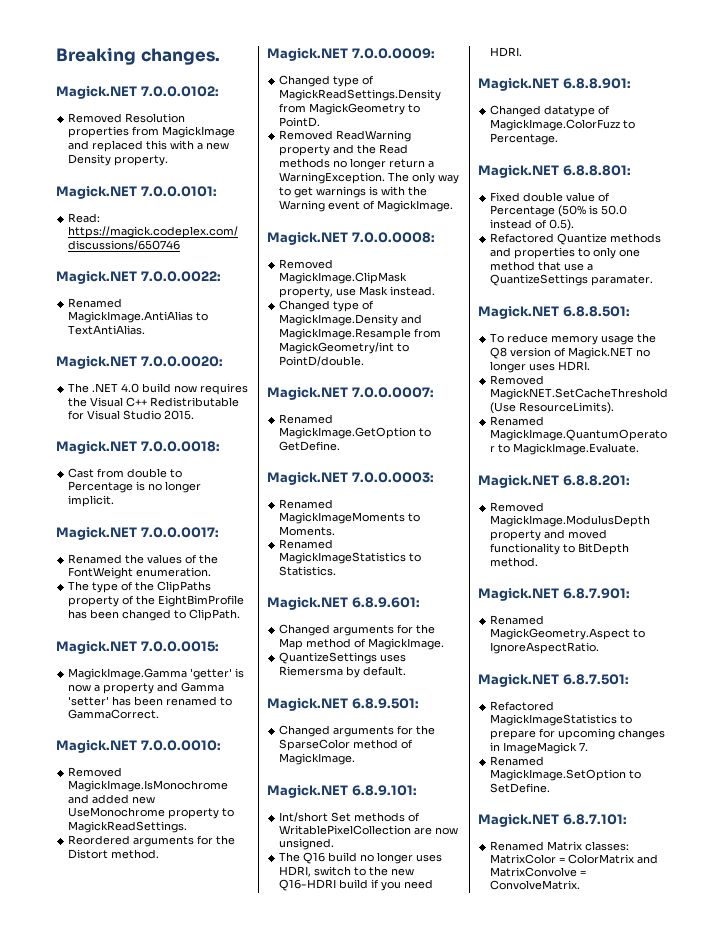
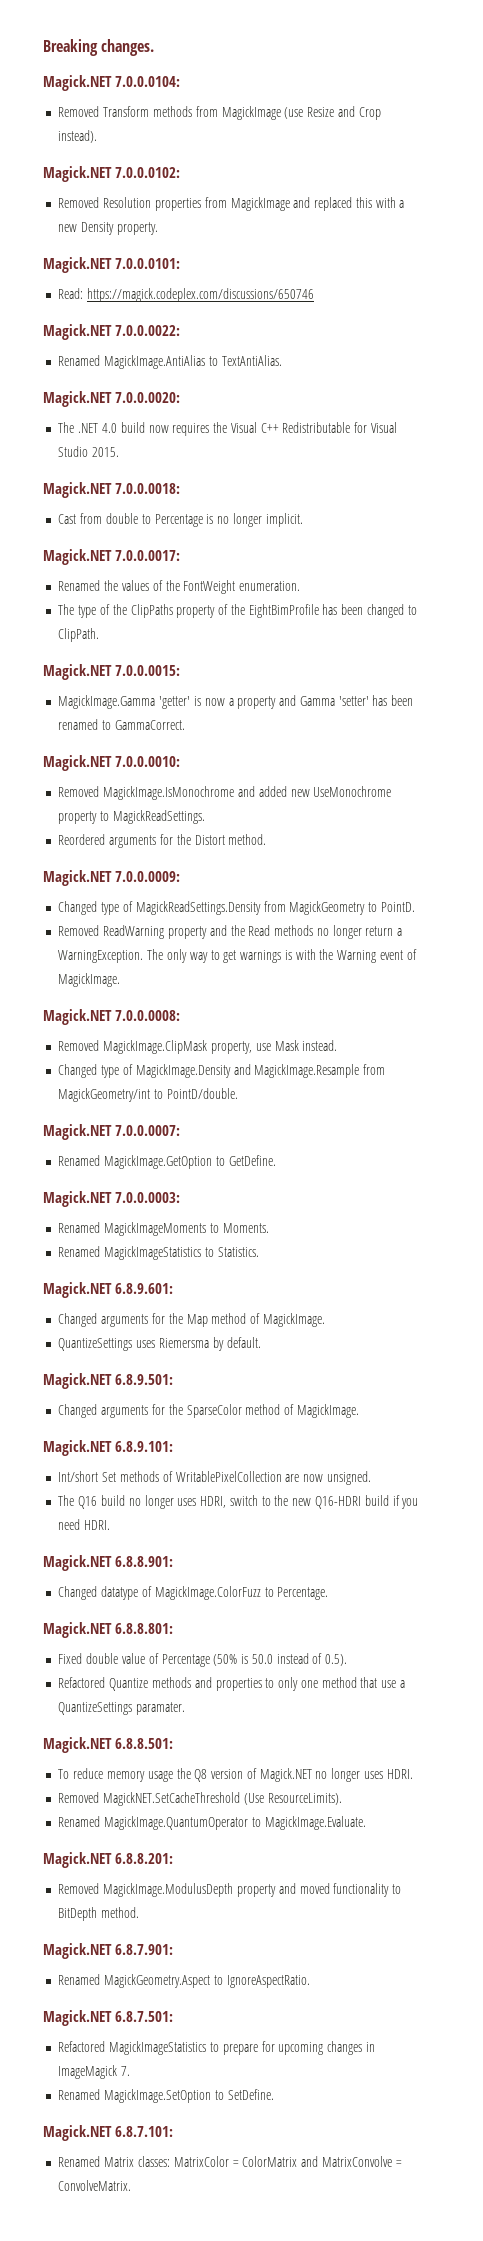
(220, 56) none -> [43,75,180,91] [58,106,381,120] [58,130,98,143] // Magick.NET 7.0.0.0104: // Removed Transform methods from MagickImage (use Resize and Crop instead).

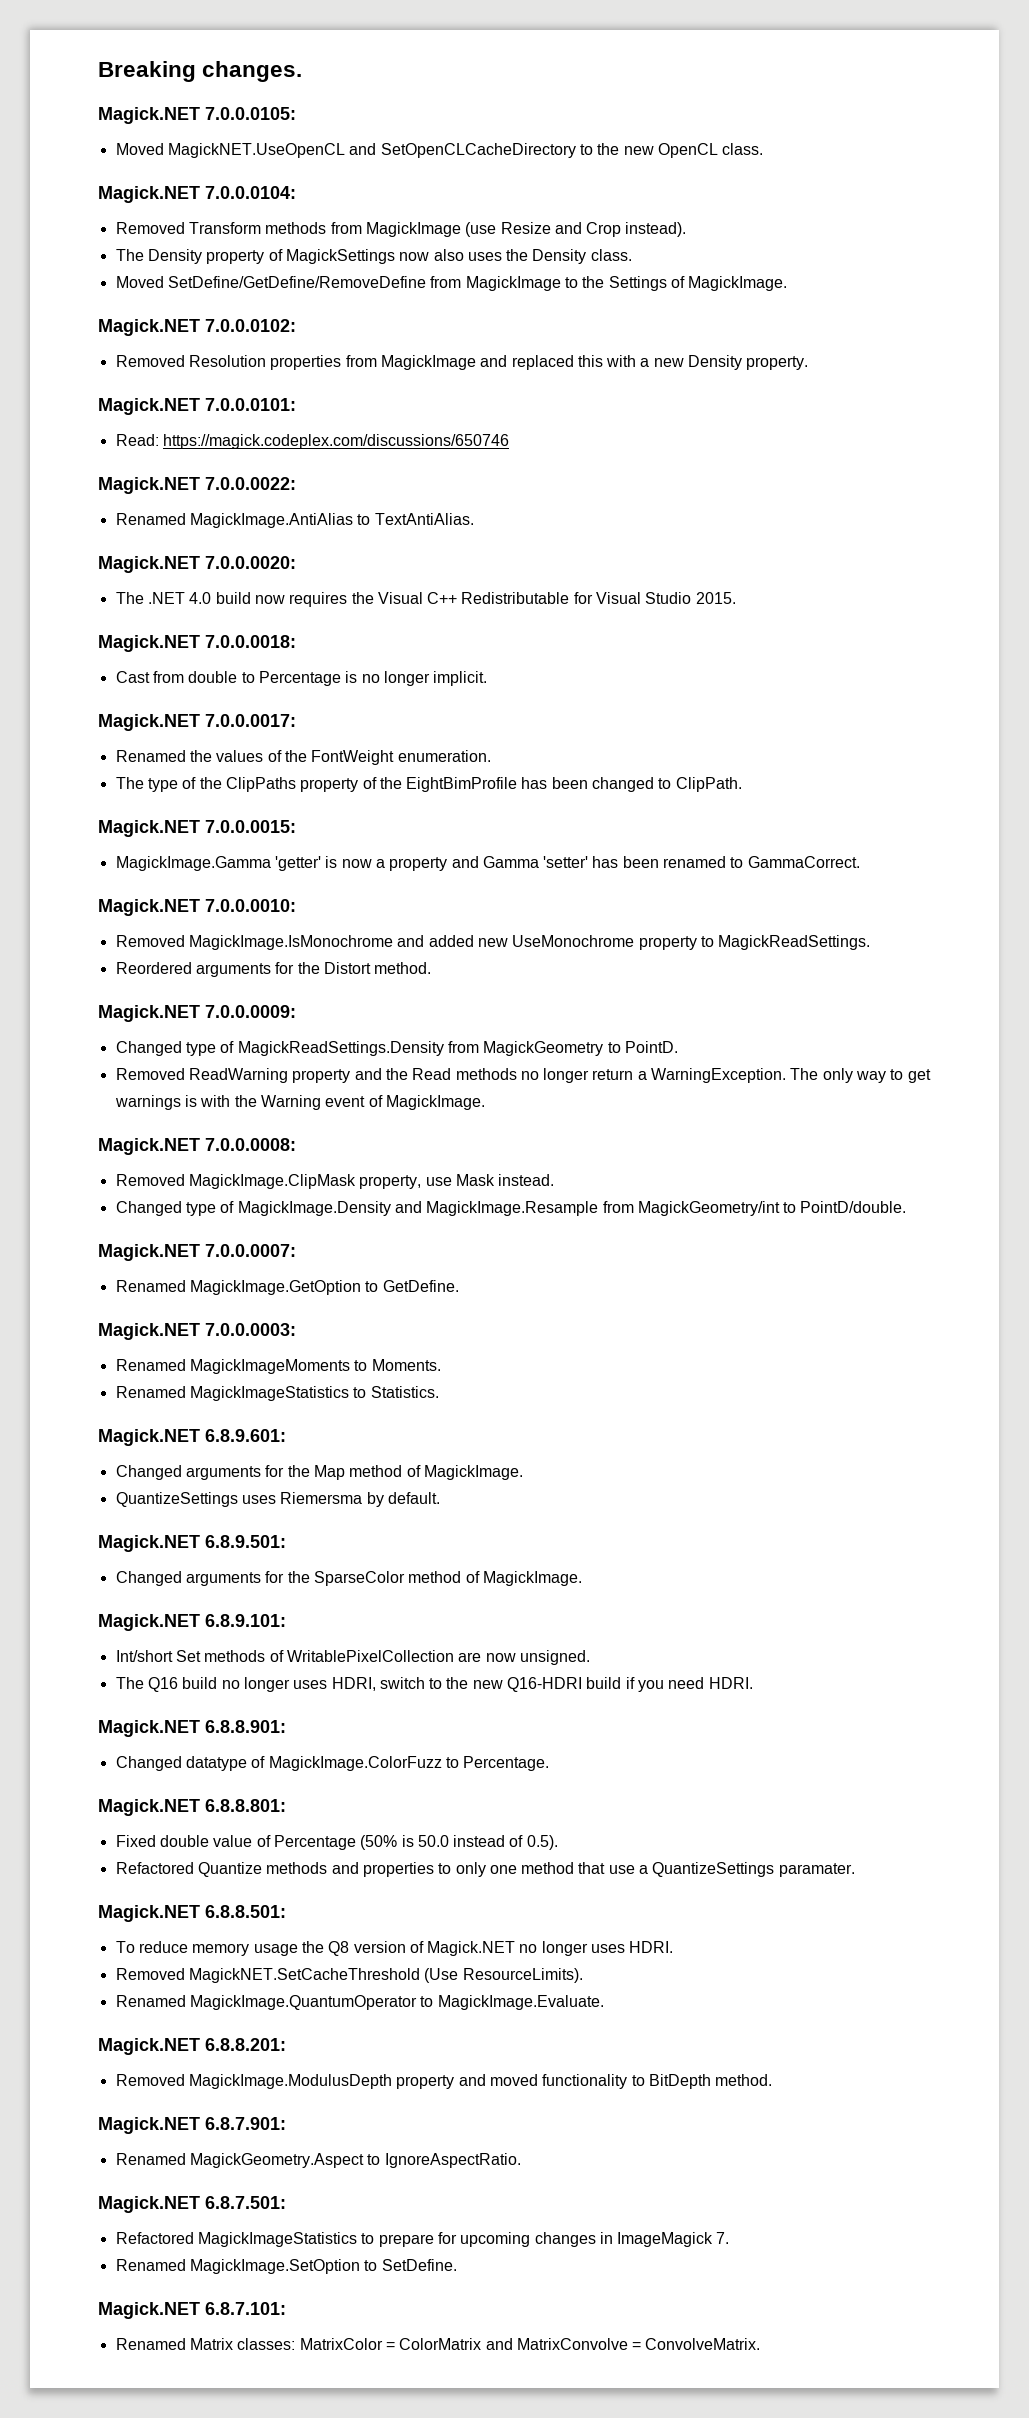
(155, 47) none -> [98,107,296,124] [115,143,764,158] // Magick.NET 7.0.0.0105: // Moved MagickNET.UseOpenCL and SetOpenCLCacheDirectory to the new OpenCL class.
(98, 136) none -> [115,249,632,264] [115,276,788,291] // The Density property of MagickSettings now also uses the Density class. // Moved SetDefine/GetDefine/RemoveDefine from MagickImage to the Settings of MagickImage.

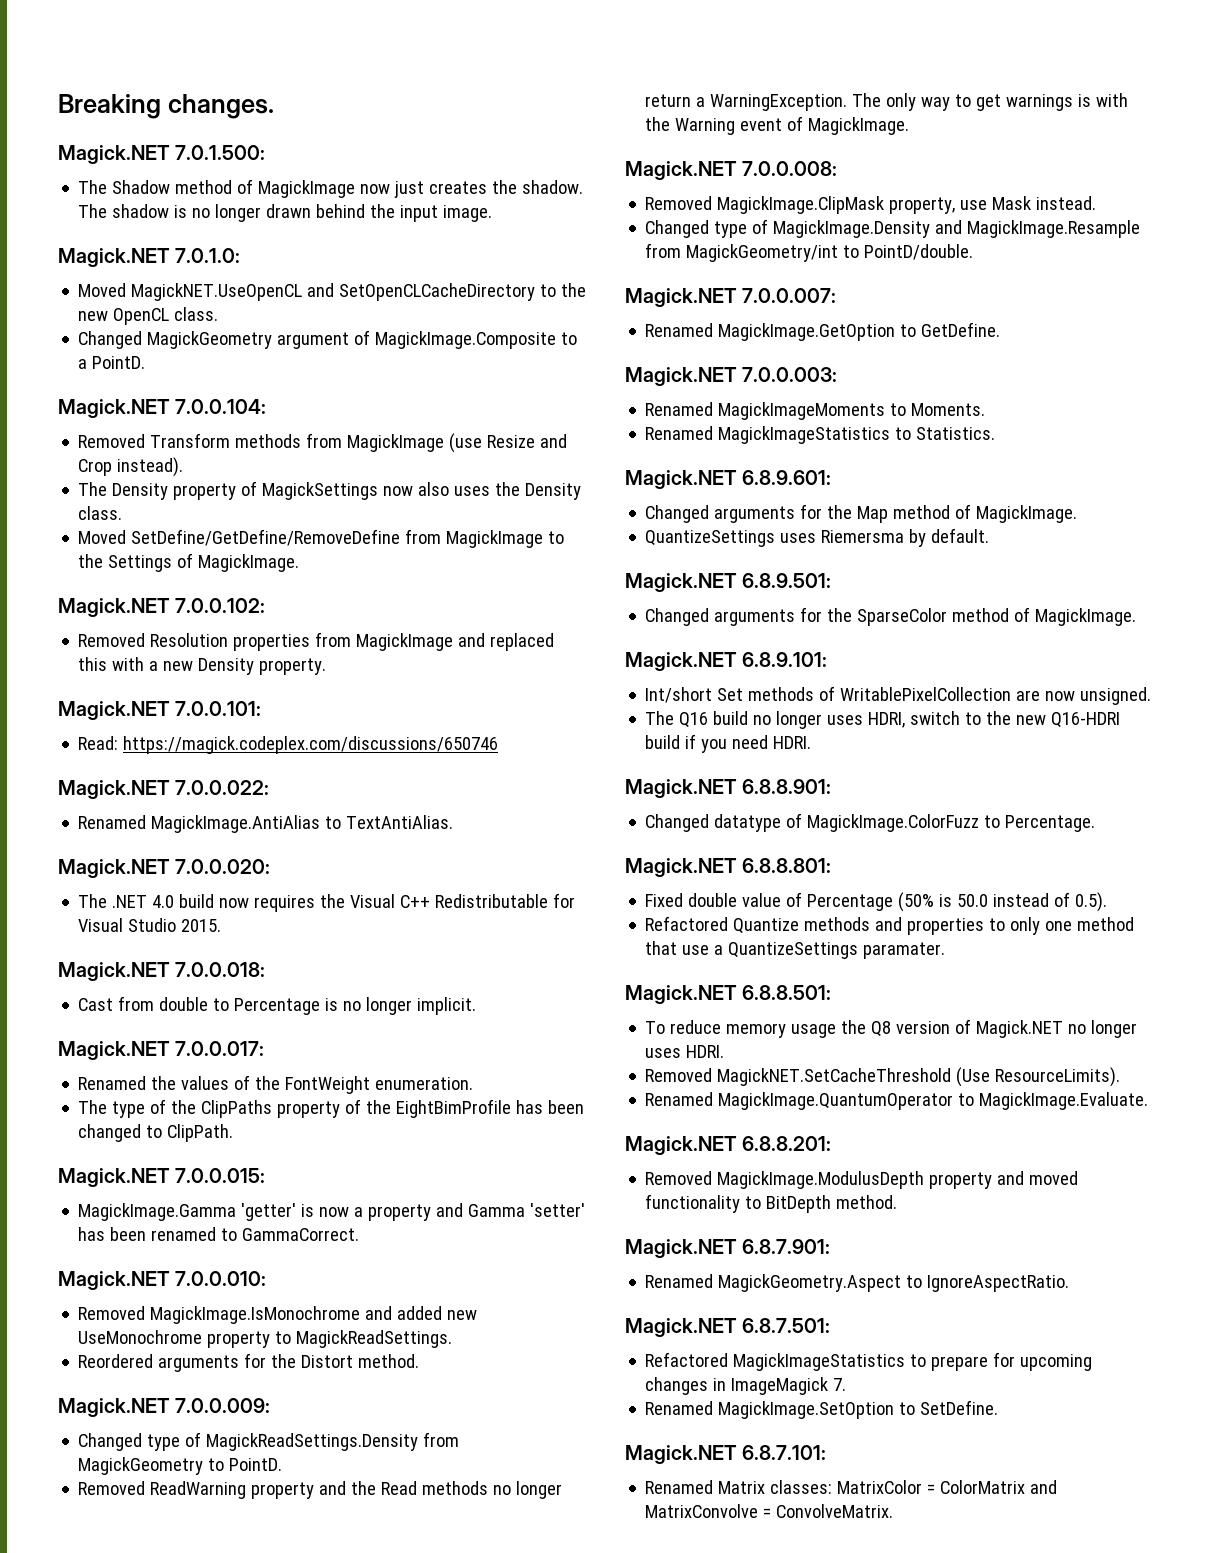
[205,107,296,120] 7.0.0.0105: -> [175,145,266,160] [78,179,584,198] [78,204,493,222] [58,248,241,267] 7.0.1.500: // The Shadow method of MagickImage now just creates the shadow. The shadow is no longer drawn behind the input image. // Magick.NET 7.0.1.0:
[98,186,296,203] // Magick.NET 7.0.0.0104: -> [78,330,578,349] [78,356,146,369] [58,399,267,418] // Changed MagickGeometry argument of MagickImage.Composite to a PointD. // Magick.NET 7.0.0.104:
[205,319,296,332] 7.0.0.0102: -> [175,598,266,613] 7.0.0.102:
[205,398,296,411] 7.0.0.0101: -> [175,701,262,716] 7.0.0.101:
[205,477,296,490] 7.0.0.0022: -> [175,780,270,795] 7.0.0.022:
[205,556,296,569] 7.0.0.0020: -> [175,859,271,874] 7.0.0.020:
[205,635,296,648] 7.0.0.0018: -> [175,962,266,977] 7.0.0.018:
[205,714,296,727] 7.0.0.0017: -> [175,1041,265,1056] 7.0.0.017:
[205,820,296,833] 7.0.0.0015: -> [175,1168,266,1183] 7.0.0.015:
[205,899,296,912] 7.0.0.0010: -> [175,1271,267,1286] 7.0.0.010:
[205,1005,296,1018] 7.0.0.0009: -> [175,1398,271,1413] 7.0.0.009:
[205,1138,296,1151] 7.0.0.0008: -> [742,161,838,176] 7.0.0.008:
[205,1244,296,1257] 7.0.0.0007: -> [742,288,837,303] 7.0.0.007:
[205,1323,296,1336] 7.0.0.0003: -> [742,367,838,382] 7.0.0.003:

